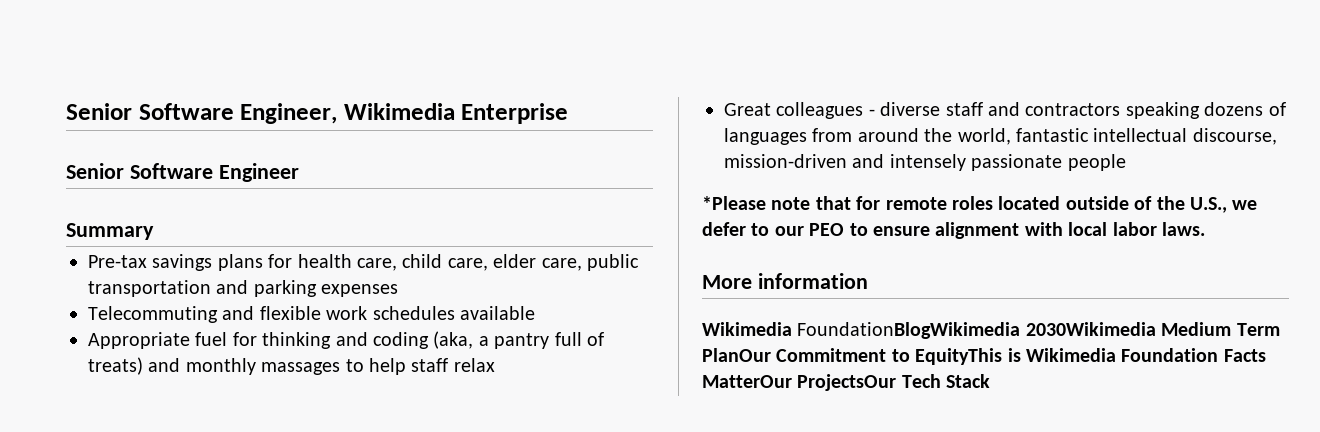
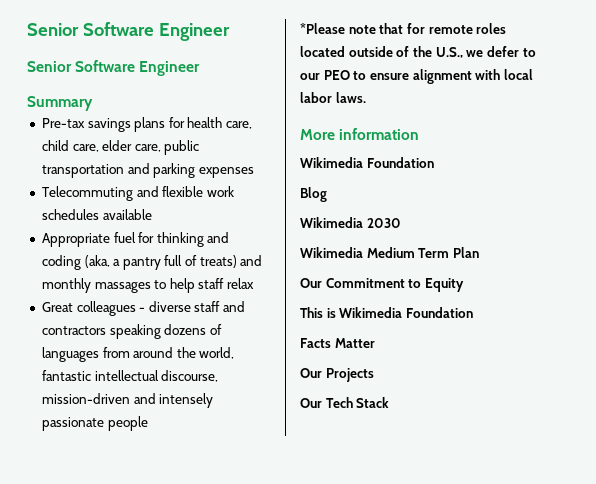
[66,103,569,124] Senior Software Engineer, Wikimedia Enterprise -> [27,22,230,41] Senior Software Engineer
[797,322,1280,339] [702,348,1266,365] [702,374,897,391] FoundationBlogWikimedia 2030Wikimedia Medium Term PlanOur Commitment to EquityThis is Wikimedia Foundation Facts MatterOur ProjectsOur -> [366,157,434,168] [300,187,327,202] [300,217,401,228] [300,247,479,258] [300,278,464,292] [300,307,473,318] [300,338,375,348] [300,368,374,382] [300,398,322,408] Foundation // Blog // Wikimedia 2030 // Wikimedia Medium Term Plan // Our Commitment to Equity // This is Wikimedia Foundation // Facts Matter // Our Projects // Our

